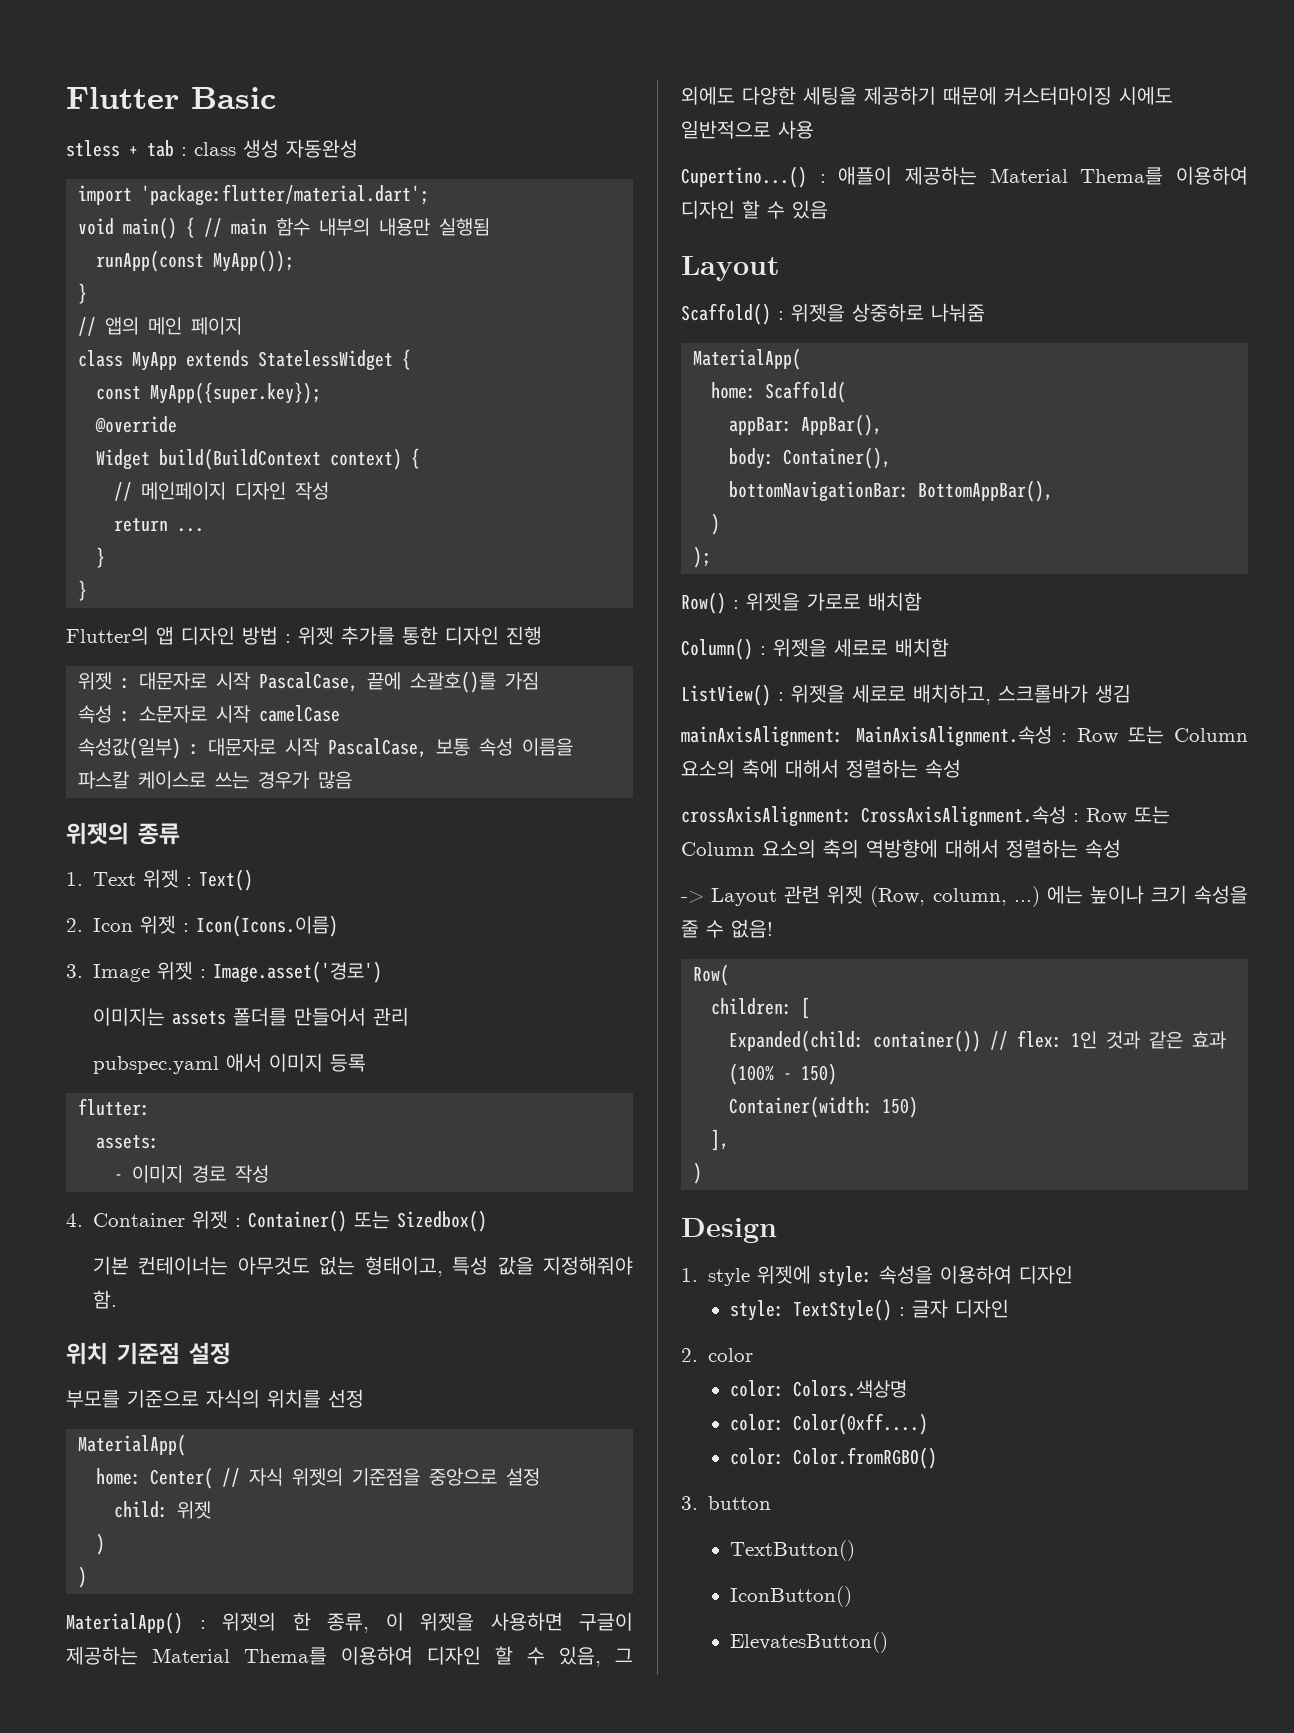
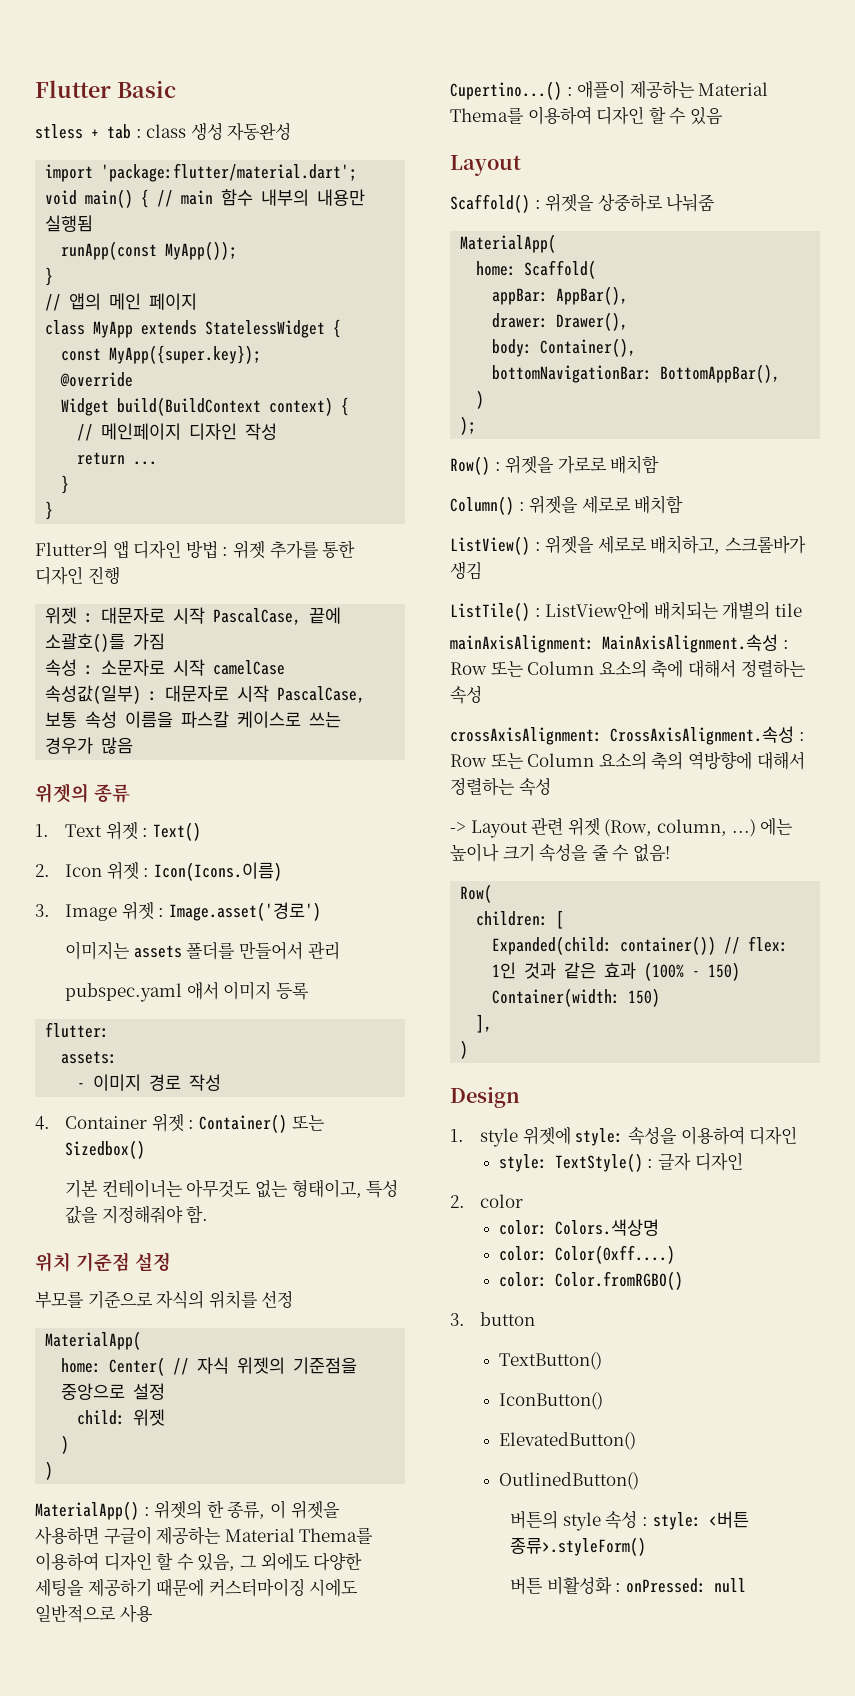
(883, 425) none -> [492,312,629,331] // drawer: Drawer(),
(1131, 693) none -> [450,601,802,621] // ListTile() : ListView안에 배치되는 개별의 tile
[730,1632,889,1653] ElevatesButton() -> [498,1432,636,1450] [498,1472,639,1490] [510,1510,749,1531] [510,1537,647,1556] [510,1576,747,1595] ElevatedButton() // OutlinedButton() // 버튼의 style 속성 : style: <버튼 종류>.styleForm() // 버튼 비활성화 : onPressed: null

